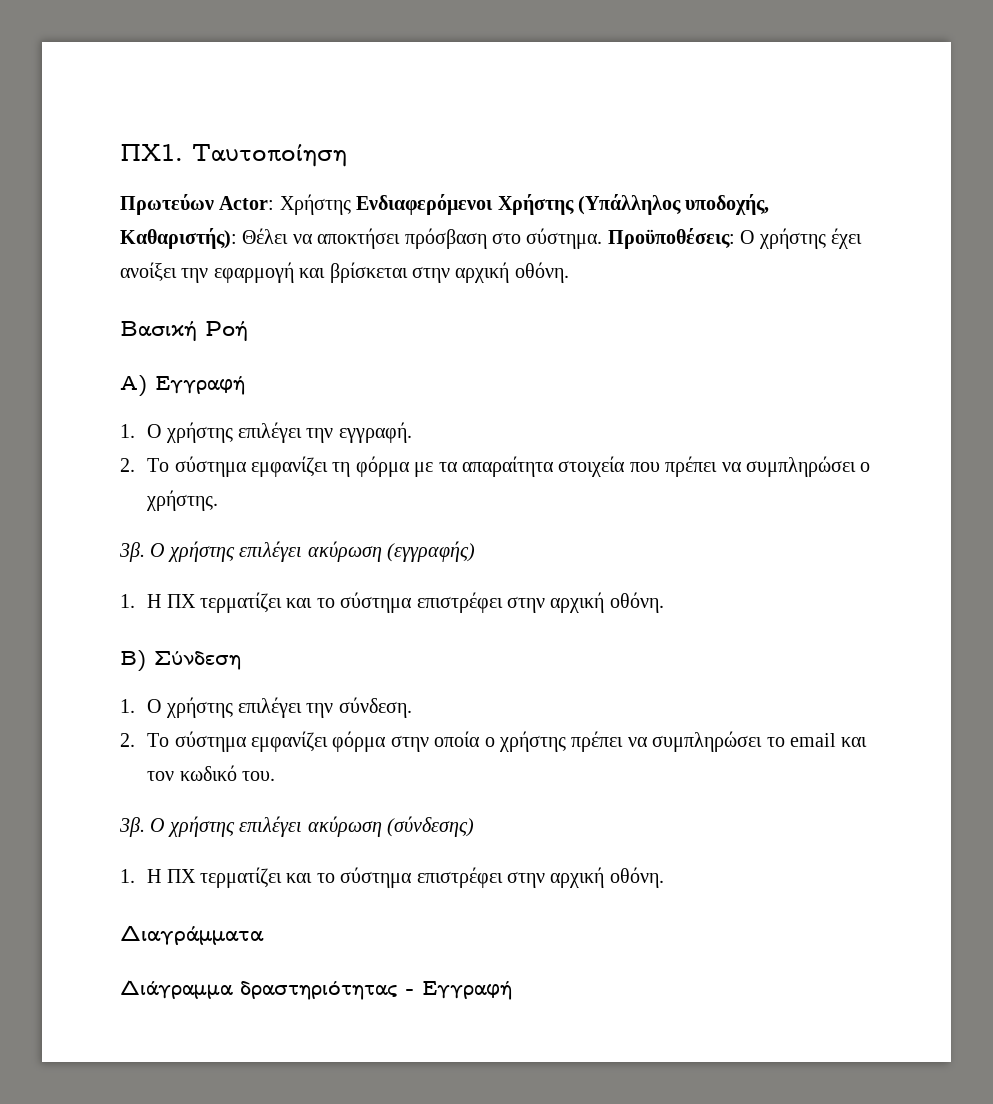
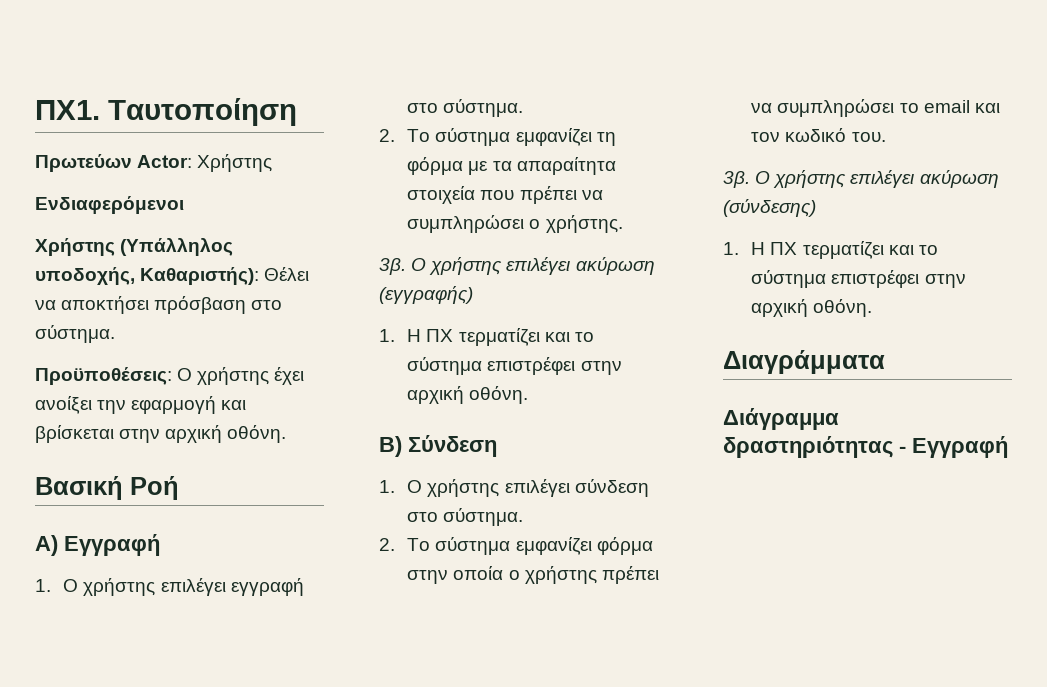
(351, 204) none -> (273, 163) //
(494, 204) none -> (184, 205) //
(603, 238) none -> (115, 334) //
[306,422,412,443] την εγγραφή. -> [230,578,304,596] [407,99,524,117] εγγραφή στο σύστημα.
[306,697,412,718] την σύνδεση. -> [574,479,649,497] [407,508,524,526] σύνδεση στο σύστημα.

